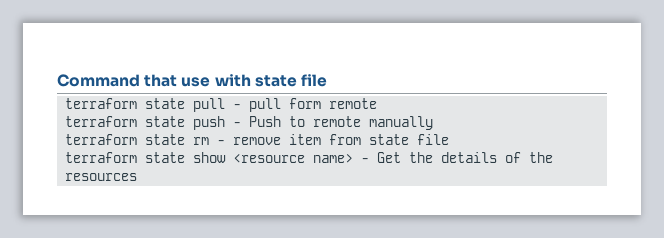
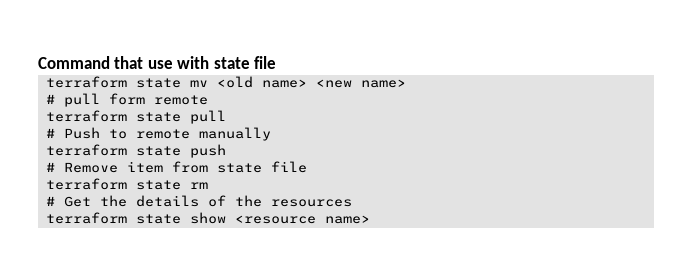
[193,98,242,112] pull - -> [190,76,407,88] [46,94,56,104] mv <old name> <new name> // #
[193,116,242,130] push - -> [190,110,227,124] [46,128,56,138] pull // #
[193,137,282,145] rm - remove -> [190,144,227,158] [46,162,119,173] push // # Remove
[193,152,370,163] show <resource name> - -> [190,182,209,189] [46,196,56,206] rm // #
(138, 177) none -> [46,212,371,224] // terraform state show <resource name>

